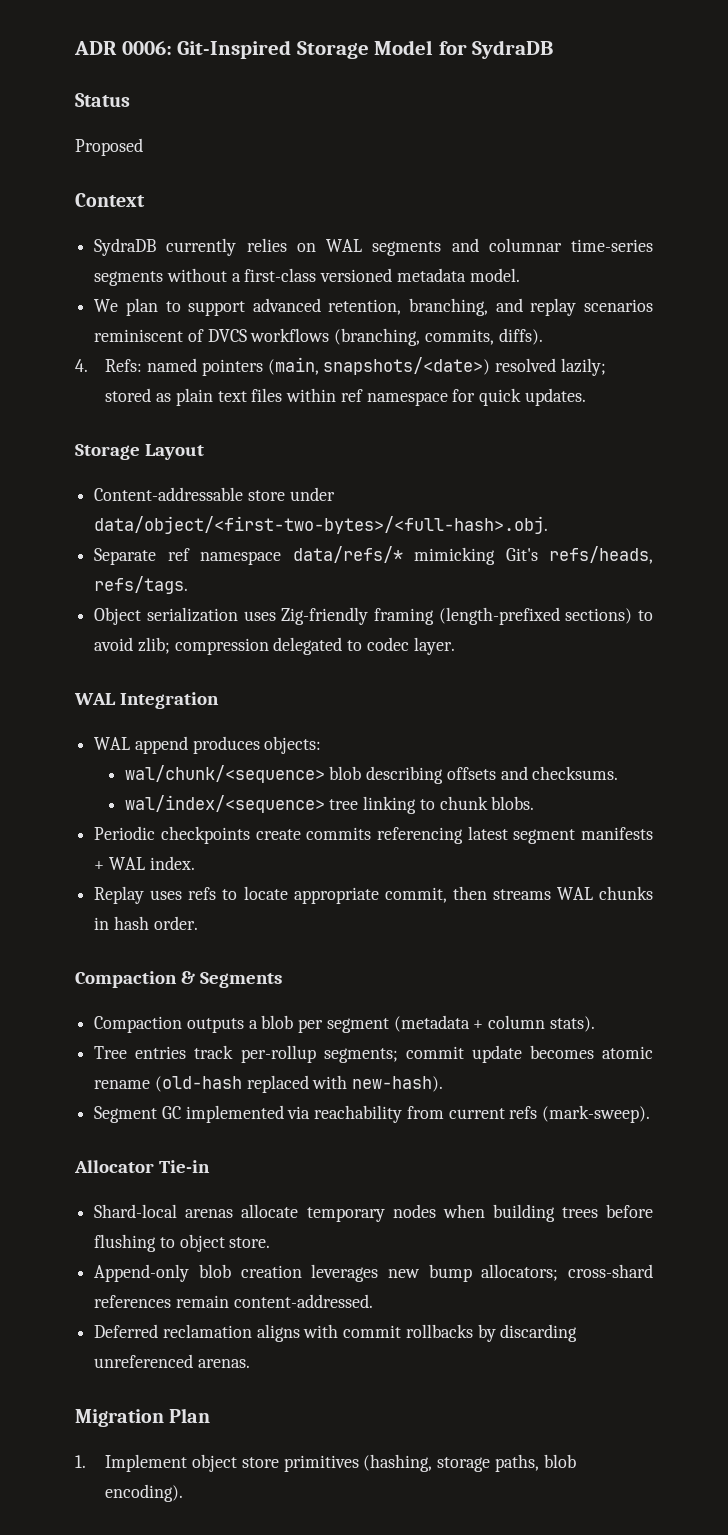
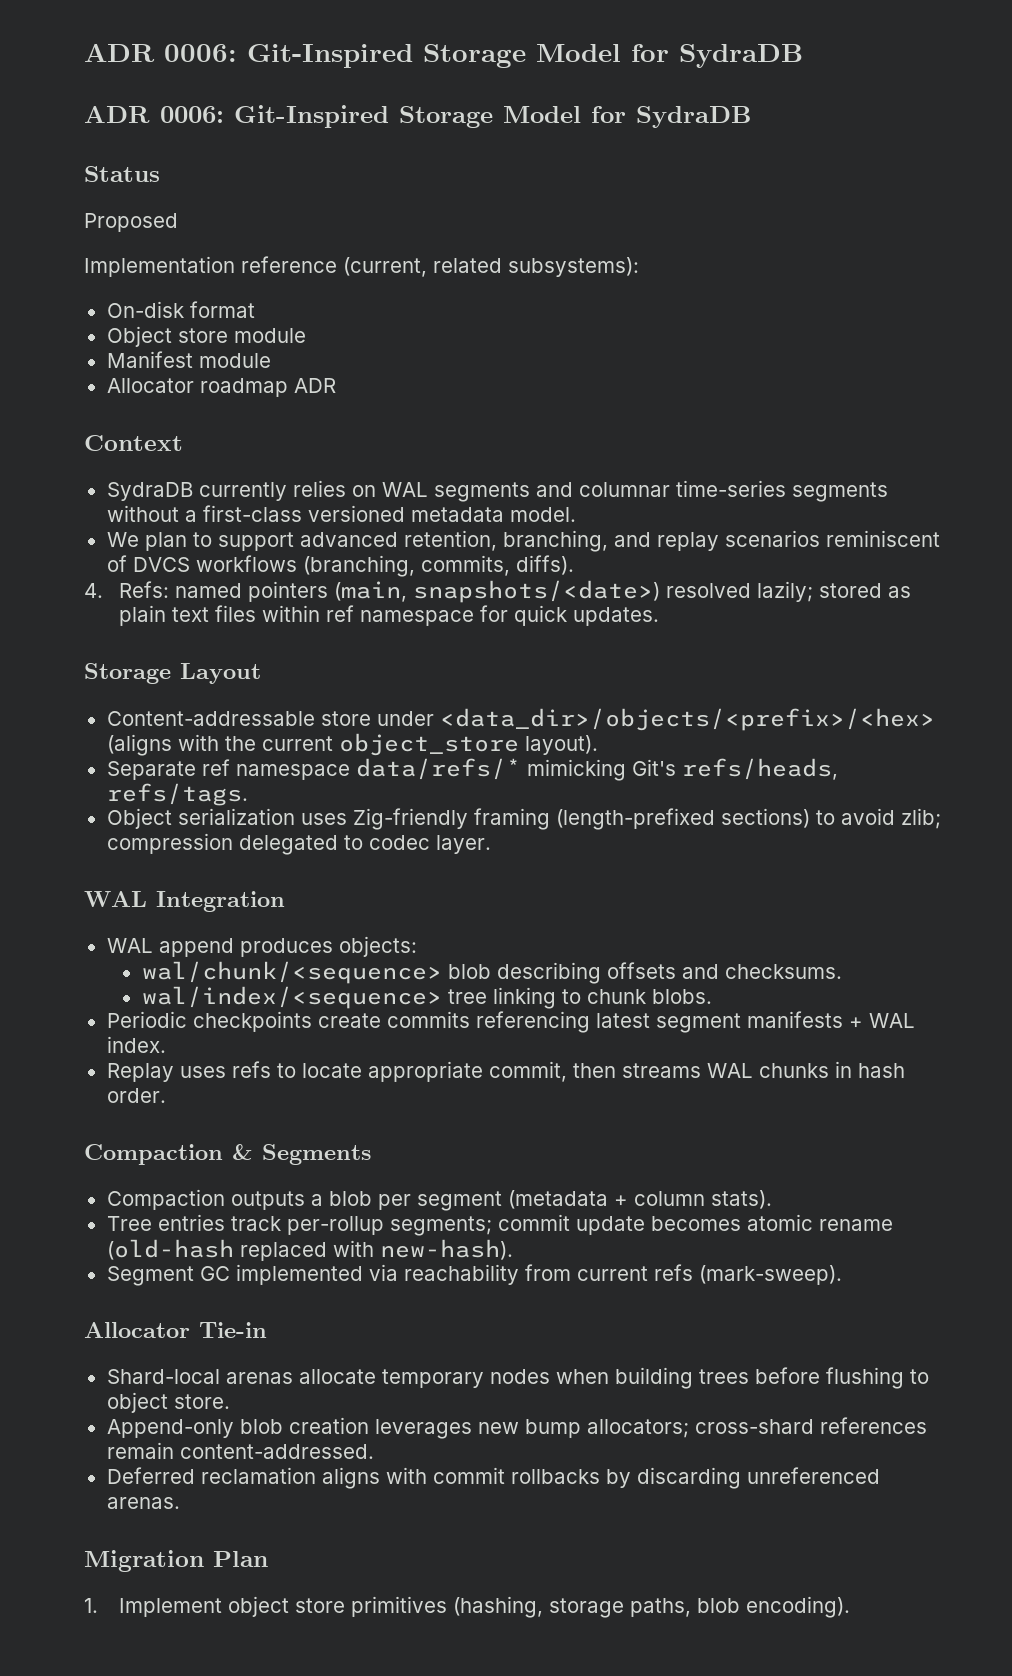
[74,40,554,59] [75,93,130,107] [75,138,143,156] ADR 0006: Git-Inspired Storage Model for SydraDB // Status // Proposed -> [84,43,803,68] [84,105,751,128] [84,166,160,182] [84,213,178,232] [84,256,639,277] [106,301,255,318] [106,326,306,347] [106,351,271,368] [106,378,336,397] ADR 0006: Git-Inspired Storage Model for SydraDB // ADR 0006: Git-Inspired Storage Model for SydraDB // Status // Proposed // Implementation reference (current, related subsystems): // On-disk format // Object store module // Manifest module // Allocator roadmap ADR
[94,516,549,534] data/object/<first-two-bytes>/<full-hash>.obj. -> [439,708,935,731] [106,733,598,756] <data_dir>/objects/<prefix>/<hex> (aligns with the current object_store layout).

